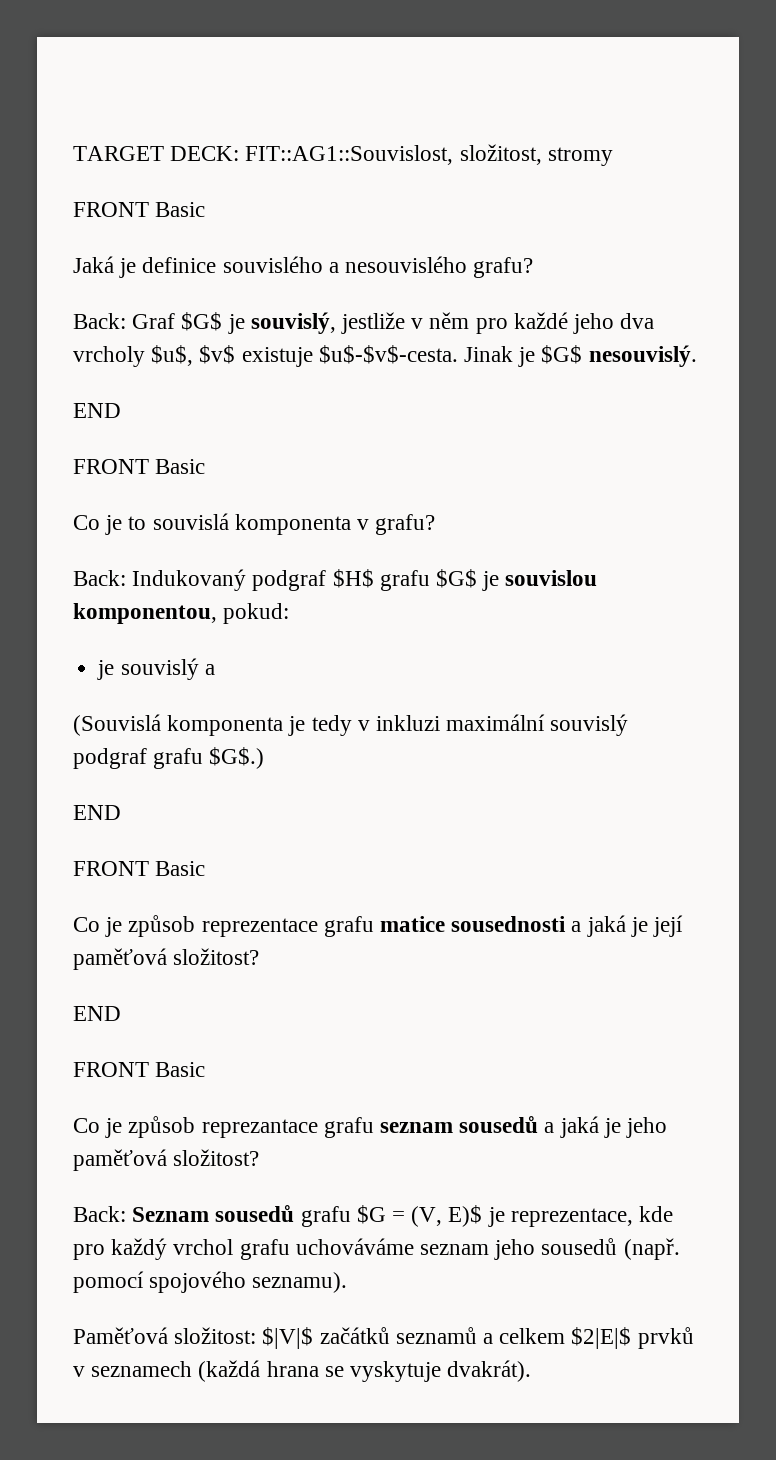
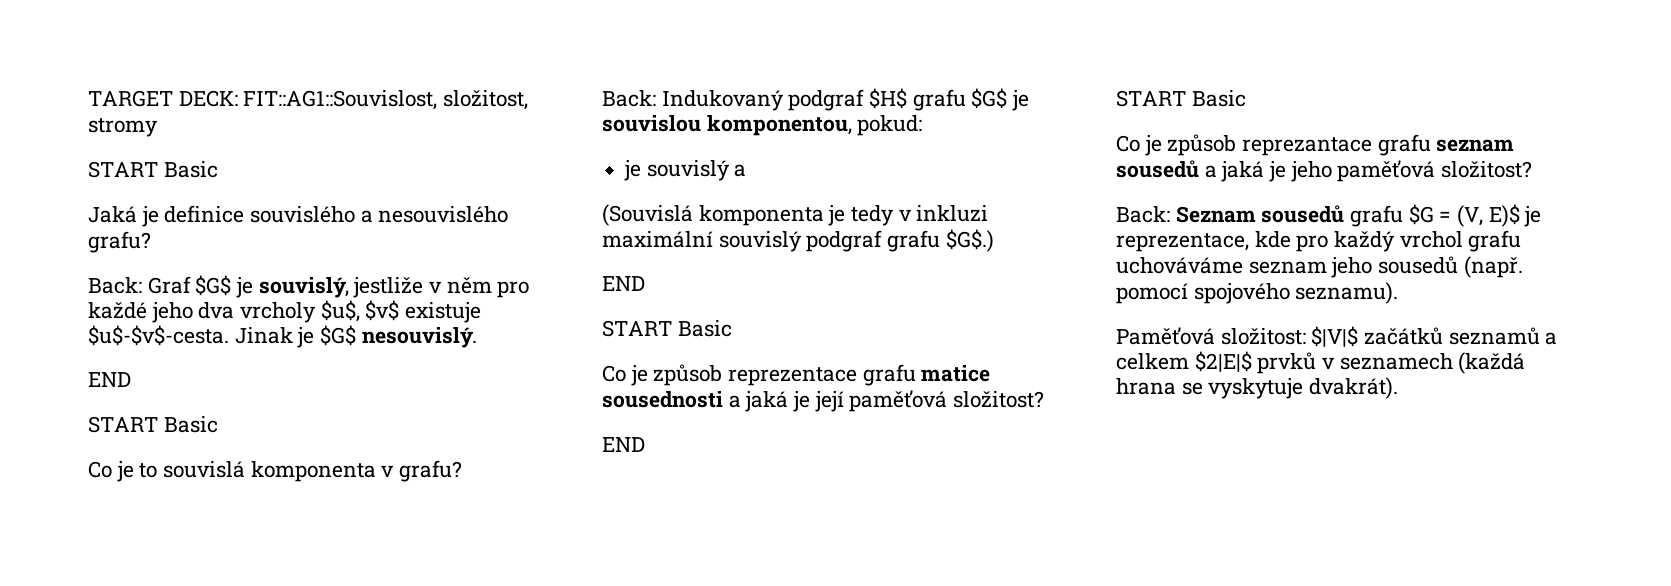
[73,202,149,217] FRONT -> [88,161,158,178] START
[73,459,149,474] FRONT -> [88,416,158,433] START
[73,861,149,876] FRONT -> [602,320,672,337] START
[73,1062,149,1077] FRONT -> [1116,90,1186,107] START

